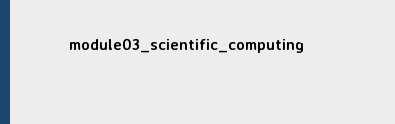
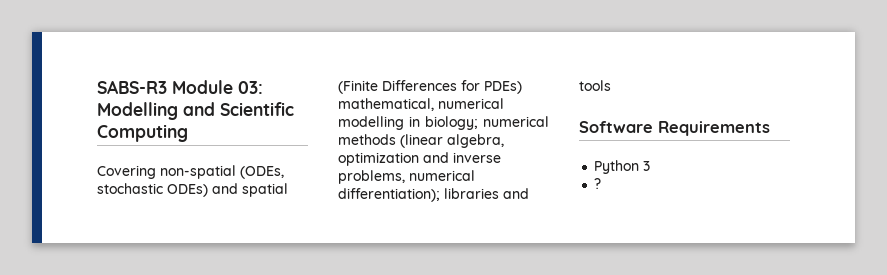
[69,38,304,53] module03_scientific_computing -> [97,80,263,94] [97,102,294,120] [97,124,188,142] [97,165,284,179] [97,183,288,197] [338,80,522,94] [338,98,504,111] [338,116,549,130] [338,134,504,148] [338,152,501,166] [338,170,475,184] [338,188,529,202] [579,80,611,91] [579,121,770,136] [594,160,651,174] [594,178,602,189] SABS-R3 Module 03: Modelling and Scientific Computing // Covering non-spatial (ODEs, stochastic ODEs) and spatial (Finite Differences for PDEs) mathematical, numerical modelling in biology; numerical methods (linear algebra, optimization and inverse problems, numerical differentiation); libraries and tools // Software Requirements // Python 3 // ?

